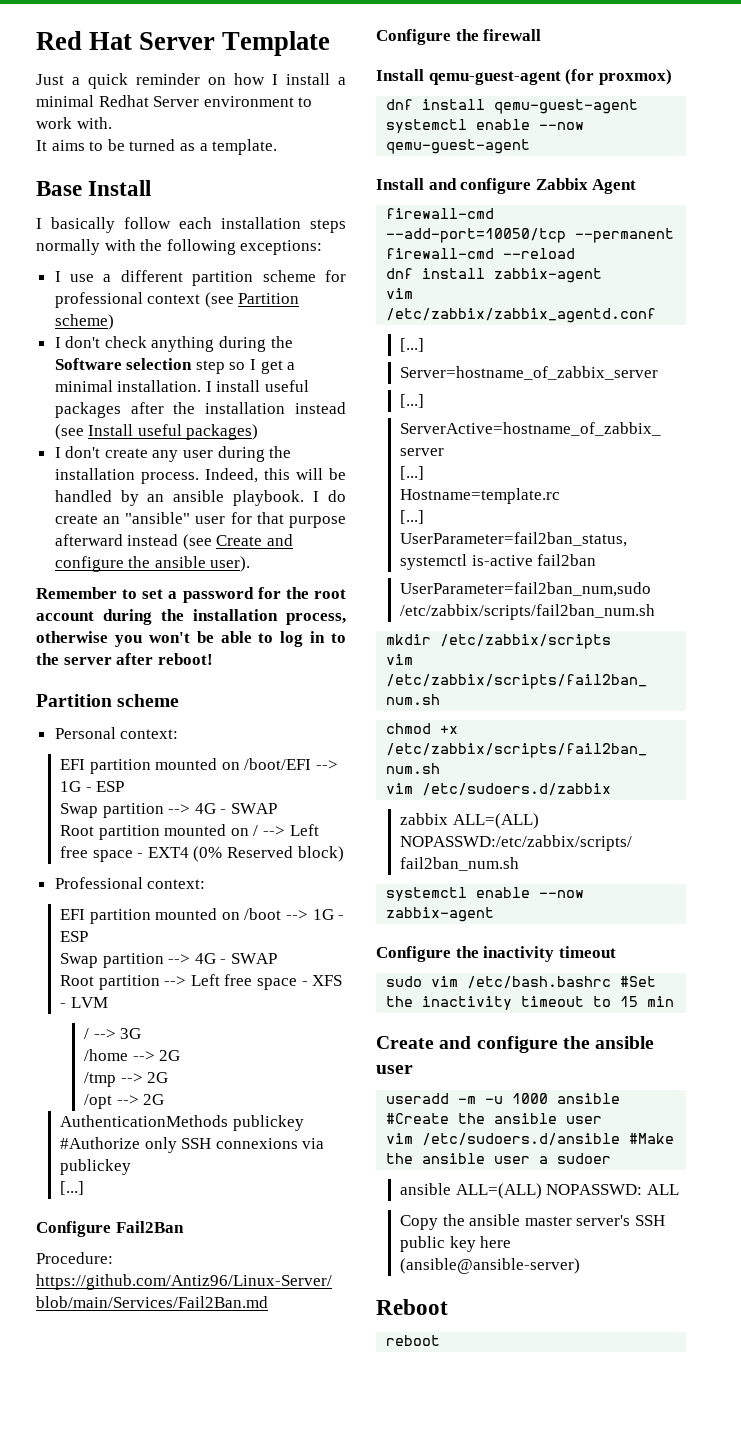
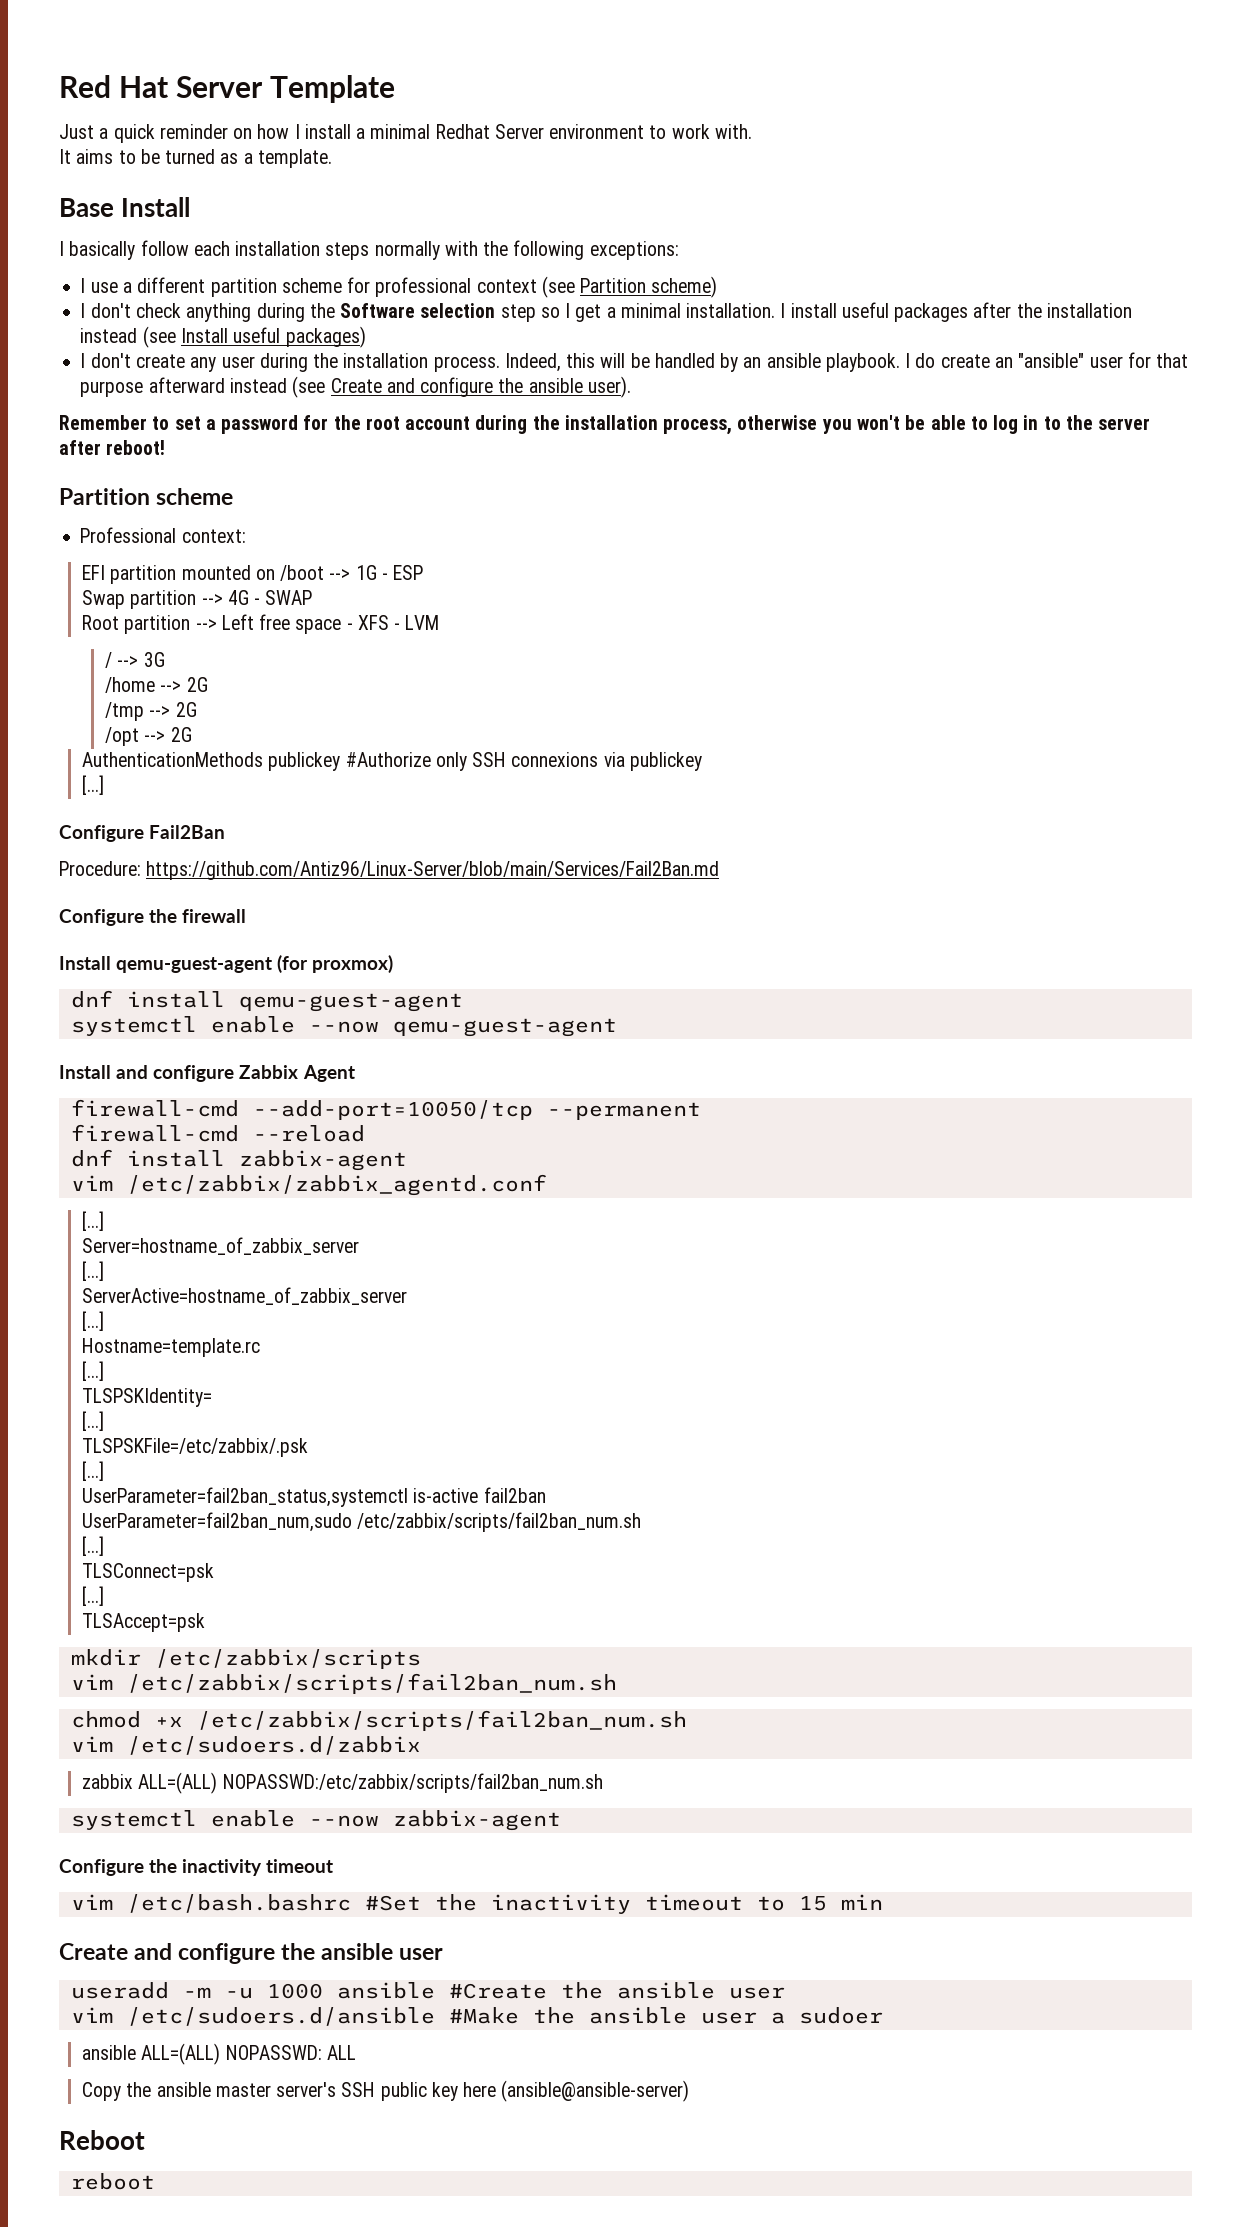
[54,727,179,739] [60,758,338,774] [60,781,125,792] [60,803,277,818] [60,824,319,840] [60,846,344,862] // Personal context: // EFI partition mounted on /boot/EFI --> 1G - ESP // Swap partition --> 4G - SWAP // Root partition mounted on / --> Left free space - EXT4 (0% Reserved block) -> (234, 496) none
(425, 517) none -> [82,1388,213,1407] [82,1411,105,1431] [82,1438,309,1457] [82,1461,105,1481] // TLSPSKIdentity= // [...] // TLSPSKFile=/etc/zabbix/.psk // [...]
(656, 612) none -> [82,1536,105,1556] [82,1563,215,1582] [82,1586,105,1606] [82,1613,206,1632] // [...] // TLSConnect=psk // [...] // TLSAccept=psk
[386,976,423,987] sudo -> (334, 1866) none

